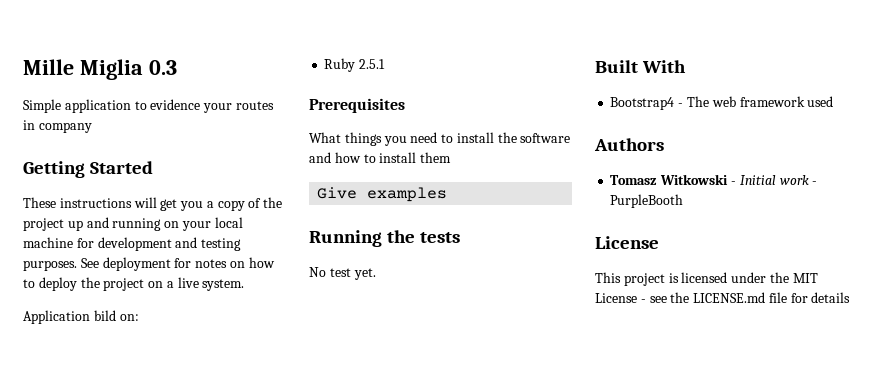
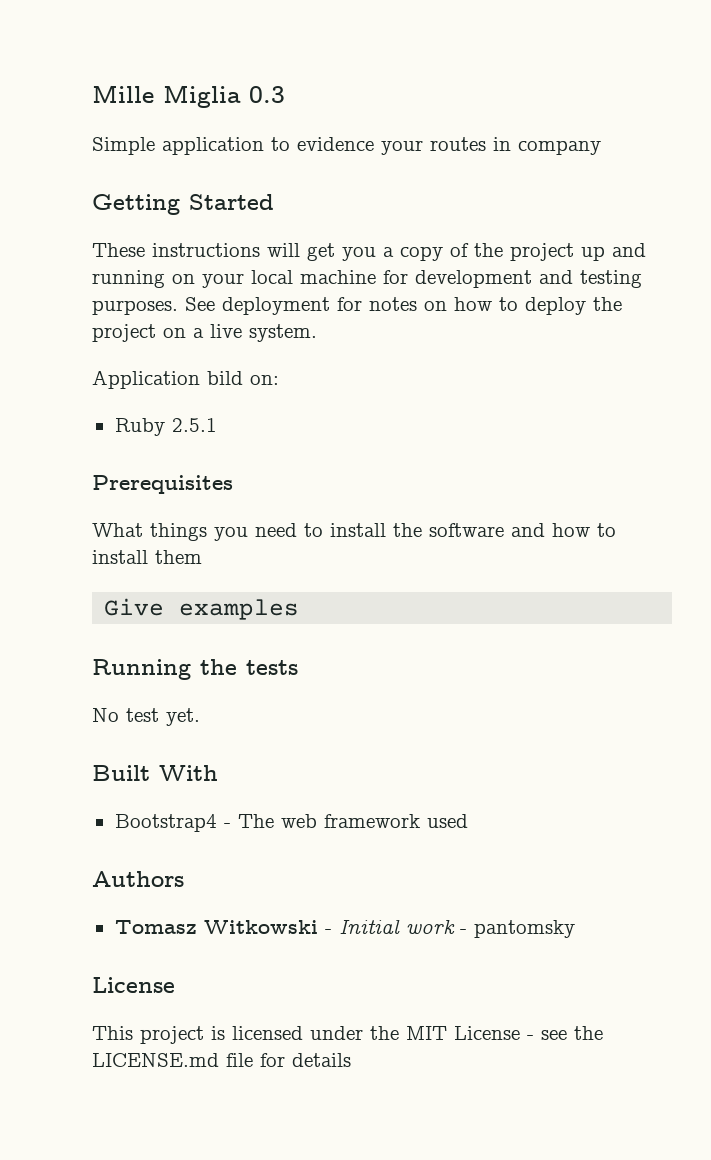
[610,194,684,208] PurpleBooth -> [473,920,575,938] pantomsky

